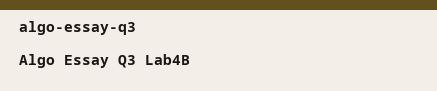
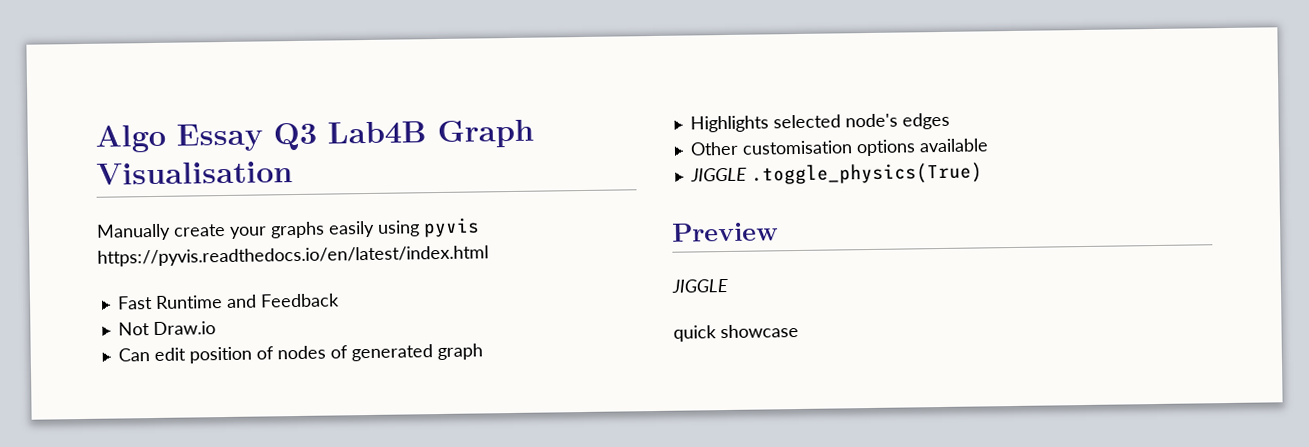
[19,21,136,35] algo-essay-q3 // -> (95, 138) none
(190, 59) none -> [437,119,534,149] [96,161,293,185] [96,217,480,241] [97,245,489,267] [116,293,340,310] [117,321,216,336] [117,343,483,364] [689,112,950,133] [689,138,989,157] [689,162,983,186] [672,222,779,242] [671,278,728,293] [673,324,799,342] Graph Visualisation // Manually create your graphs easily using pyvis https://pyvis.readthedocs.io/en/latest/index.html // Fast Runtime and Feedback // Not Draw.io // Can edit position of nodes of generated graph // Highlights selected node's edges // Other customisation options available // JIGGLE .toggle_physics(True) // Preview // JIGGLE // quick showcase

